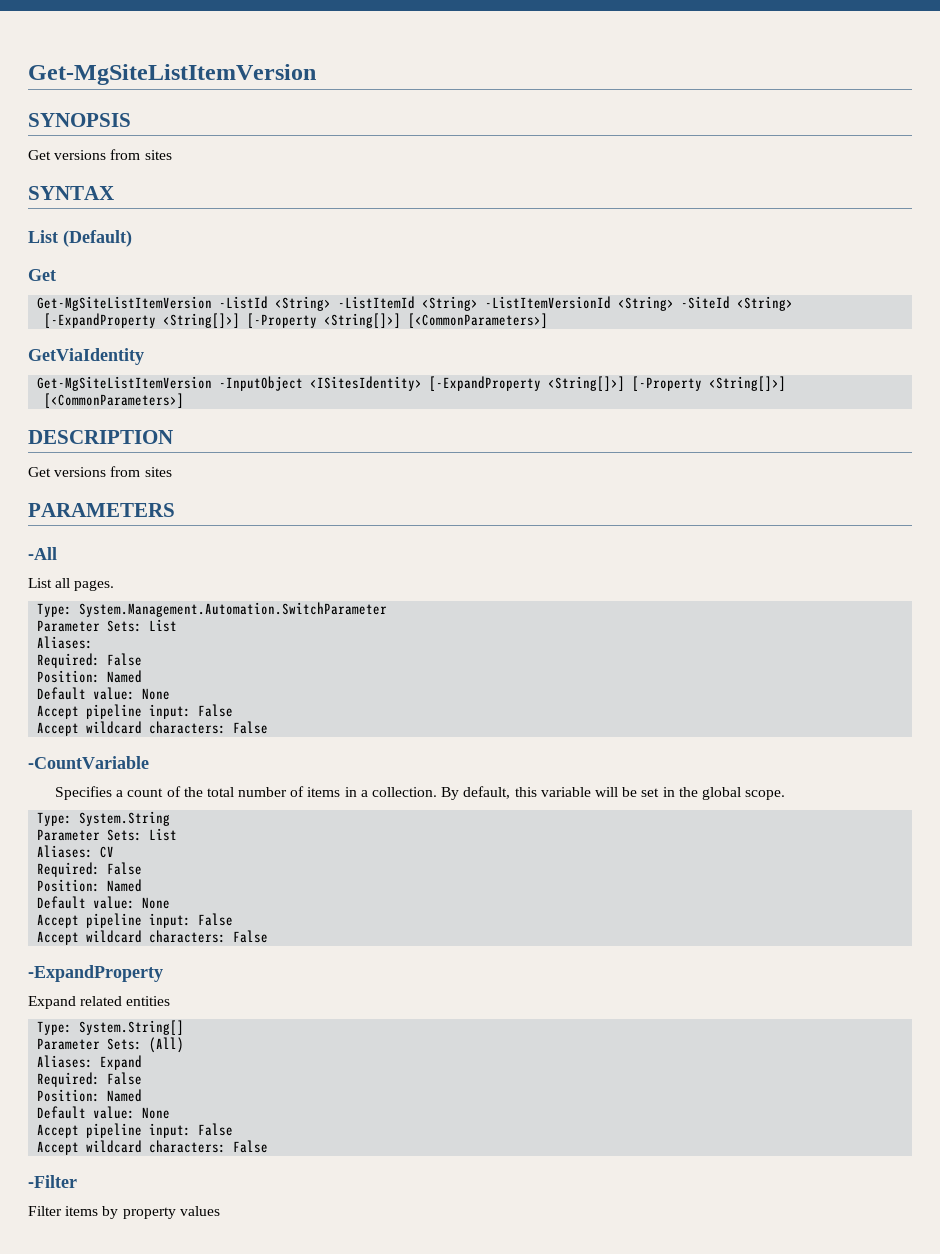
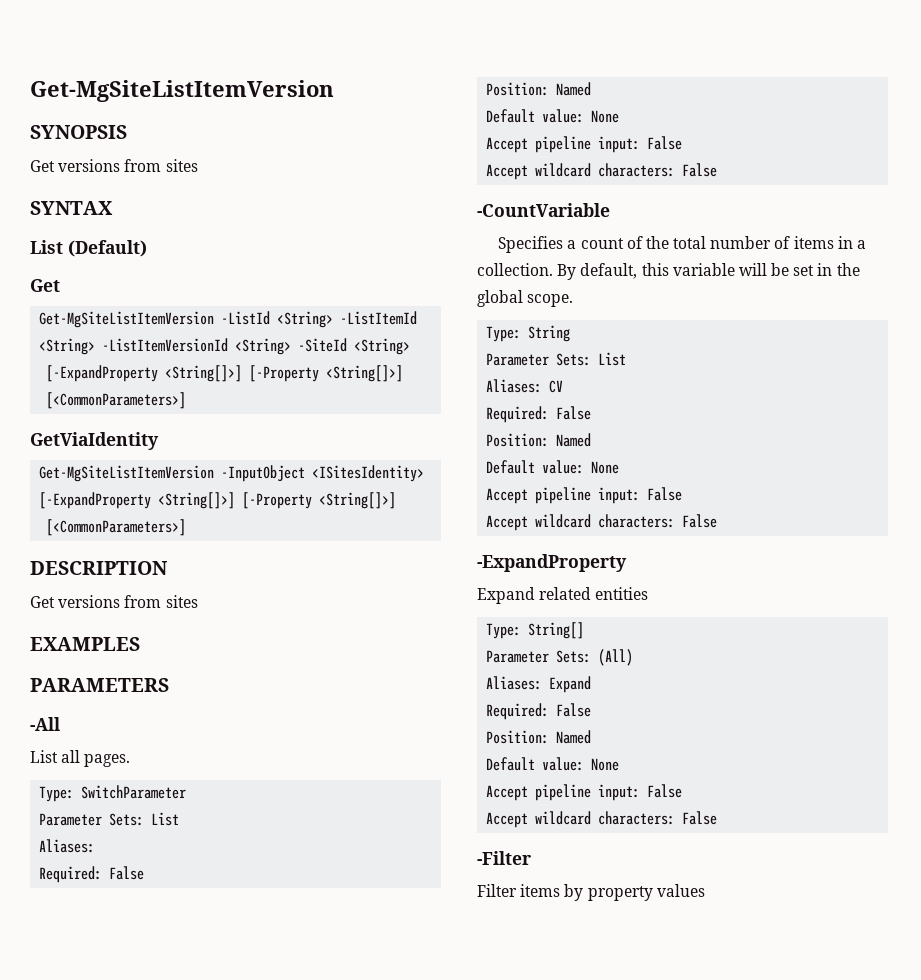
(172, 472) none -> [30,637,140,651] // EXAMPLES
[79,602,388,617] System.Management.Automation.SwitchParameter -> [81,785,187,799] SwitchParameter
[79,811,171,826] System.String -> [528,325,571,342] String
[79,1020,185,1035] System.String[] -> [528,622,585,639] String[]

